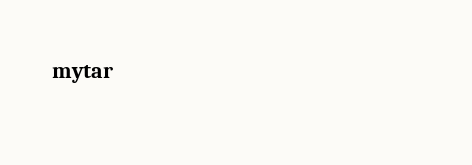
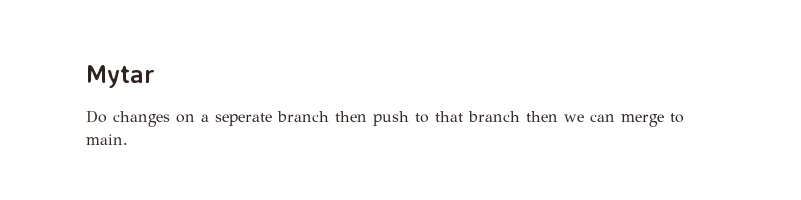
[52,65,113,83] mytar -> [86,65,155,88] [86,110,684,127] [86,134,128,145] Mytar // Do changes on a seperate branch then push to that branch then we can merge to main.

